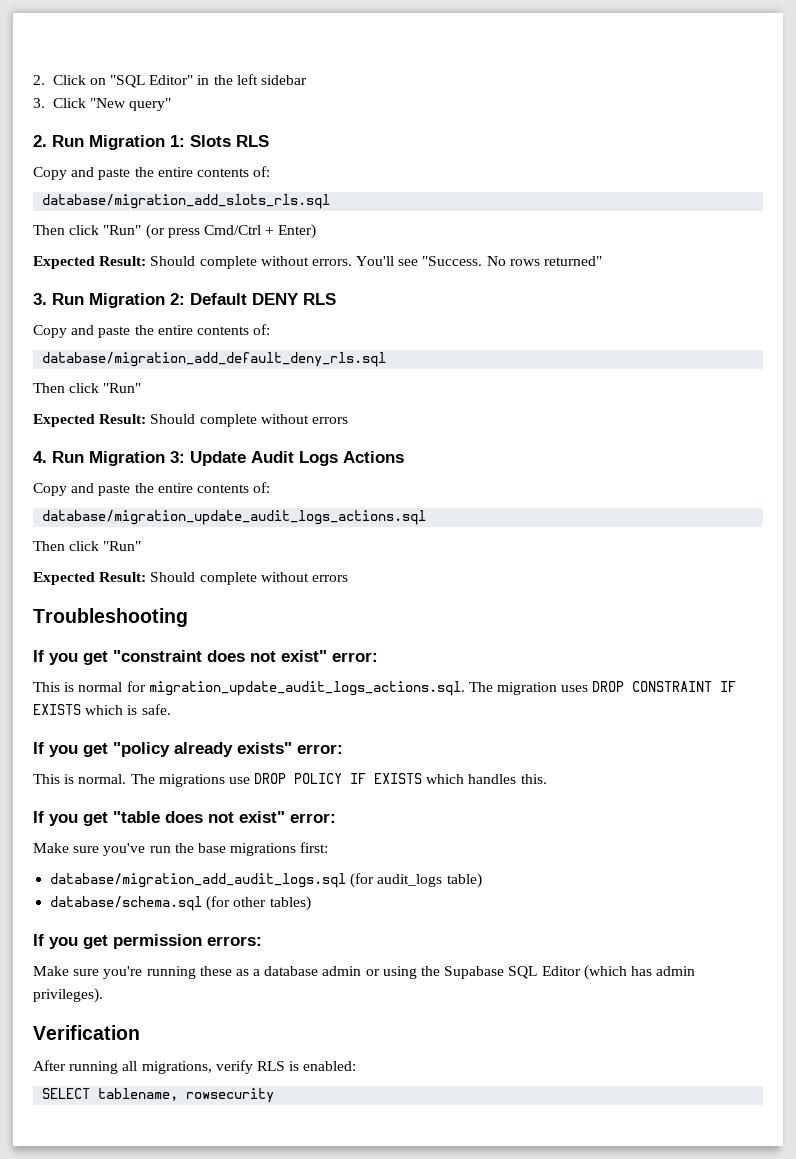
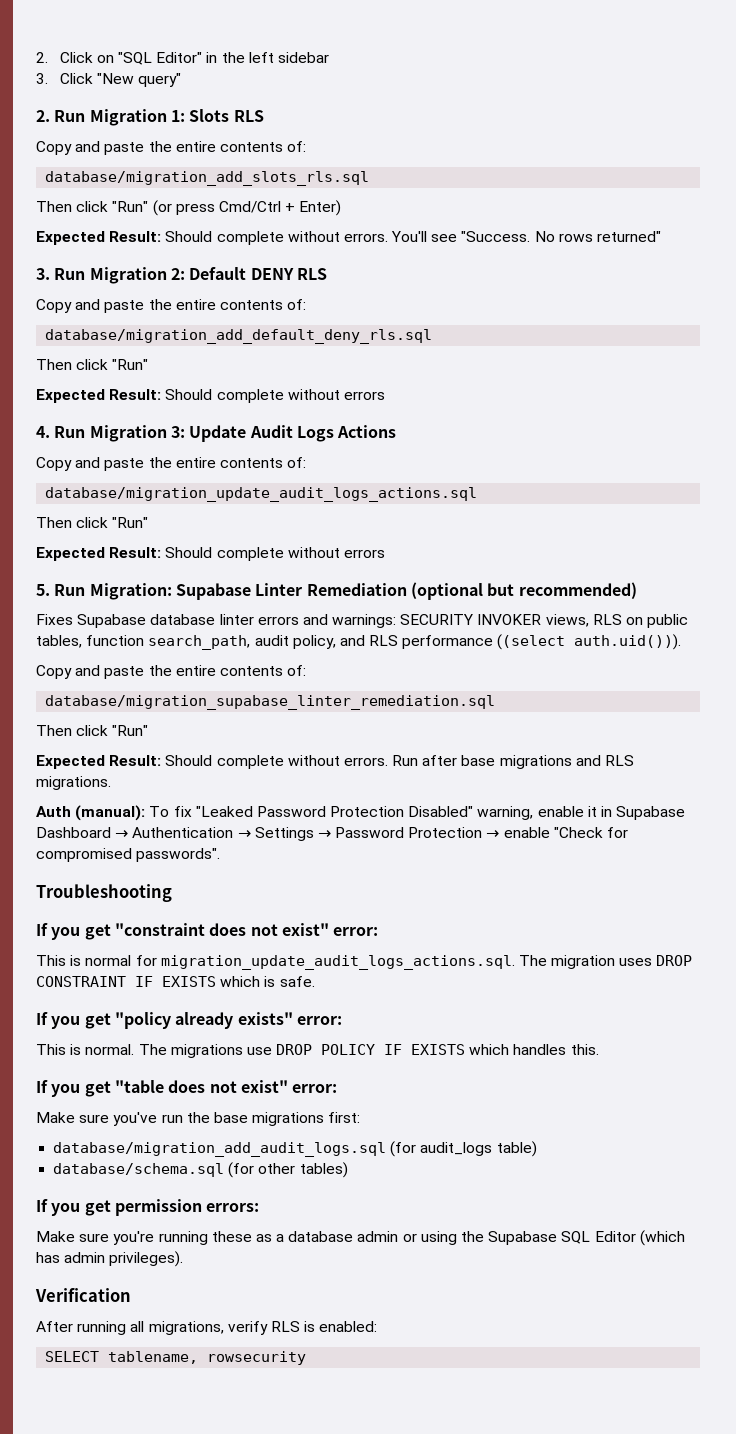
(348, 578) none -> [36,582,637,600] [36,614,689,628] [36,634,682,650] [36,665,307,679] [45,695,496,710] [36,725,149,736] [36,755,635,769] [36,776,111,790] [36,805,686,821] [36,827,629,841] [36,848,221,862] // 5. Run Migration: Supabase Linter Remediation (optional but recommended) // Fixes Supabase database linter errors and warnings: SECURITY INVOKER views, RLS on public tables, function search_path, audit policy, and RLS performance ((select auth.uid())). // Copy and paste the entire contents of: // database/migration_supabase_linter_remediation.sql // Then click "Run" // Expected Result: Should complete without errors. Run after base migrations and RLS migrations. // Auth (manual): To fix "Leaked Password Protection Disabled" warning, enable it in Supabase Dashboard → Authentication → Settings → Password Protection → enable "Check for compromised passwords".

